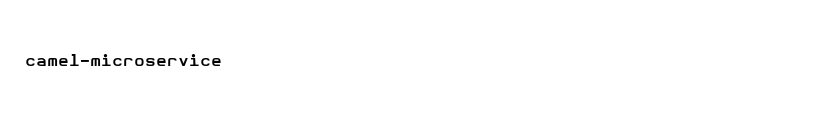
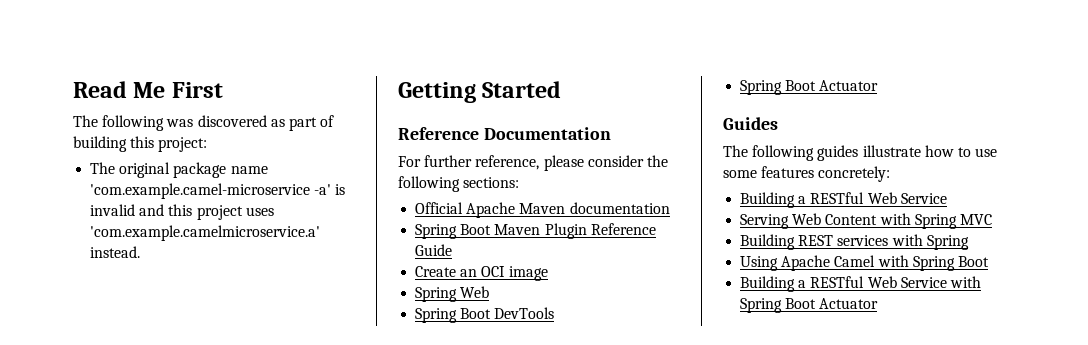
[25,54,222,66] camel-microservice -> [73,81,223,98] [73,115,335,131] [73,136,208,152] [90,162,268,178] [90,183,346,199] [90,204,274,220] [90,225,321,241] [90,246,141,258] [398,81,562,103] [398,127,611,140] [398,155,668,171] [398,176,520,192] [415,202,670,218] [415,223,656,239] [415,244,453,256] [415,266,548,281] [415,286,490,302] [415,307,555,323] [740,80,879,95] [723,117,778,130] [723,145,998,161] [723,166,891,182] [740,192,947,208] [740,213,992,229] [740,234,969,250] [740,255,989,271] [740,276,981,292] [740,298,879,313] Read Me First // The following was discovered as part of building this project: // The original package name 'com.example.camel-microservice -a' is invalid and this project uses 'com.example.camelmicroservice.a' instead. // Getting Started // Reference Documentation // For further reference, please consider the following sections: // Official Apache Maven documentation // Spring Boot Maven Plugin Reference Guide // Create an OCI image // Spring Web // Spring Boot DevTools // Spring Boot Actuator // Guides // The following guides illustrate how to use some features concretely: // Building a RESTful Web Service // Serving Web Content with Spring MVC // Building REST services with Spring // Using Apache Camel with Spring Boot // Building a RESTful Web Service with Spring Boot Actuator

